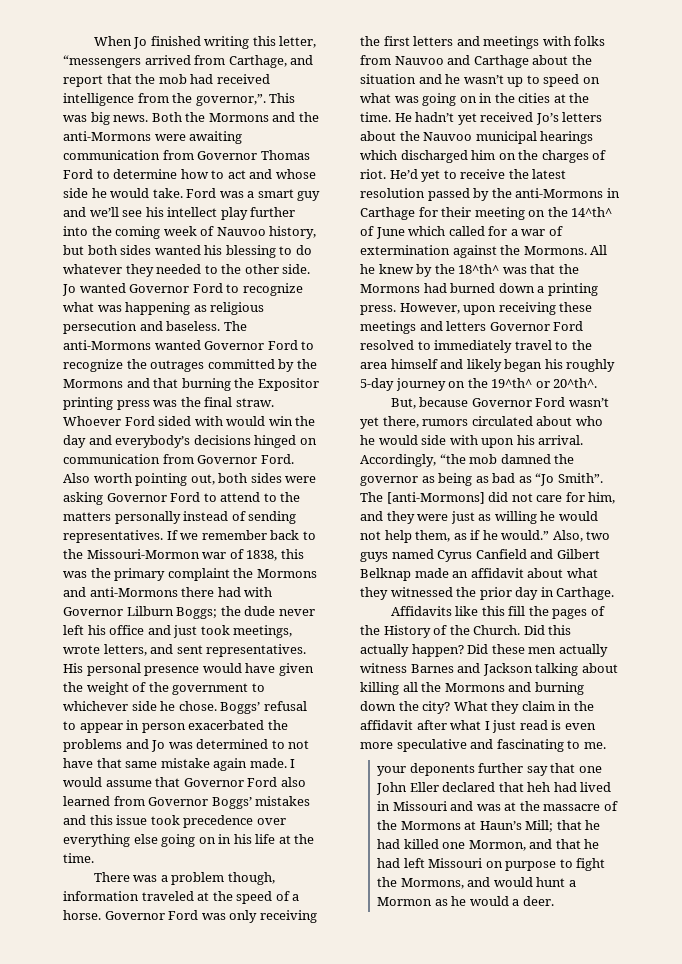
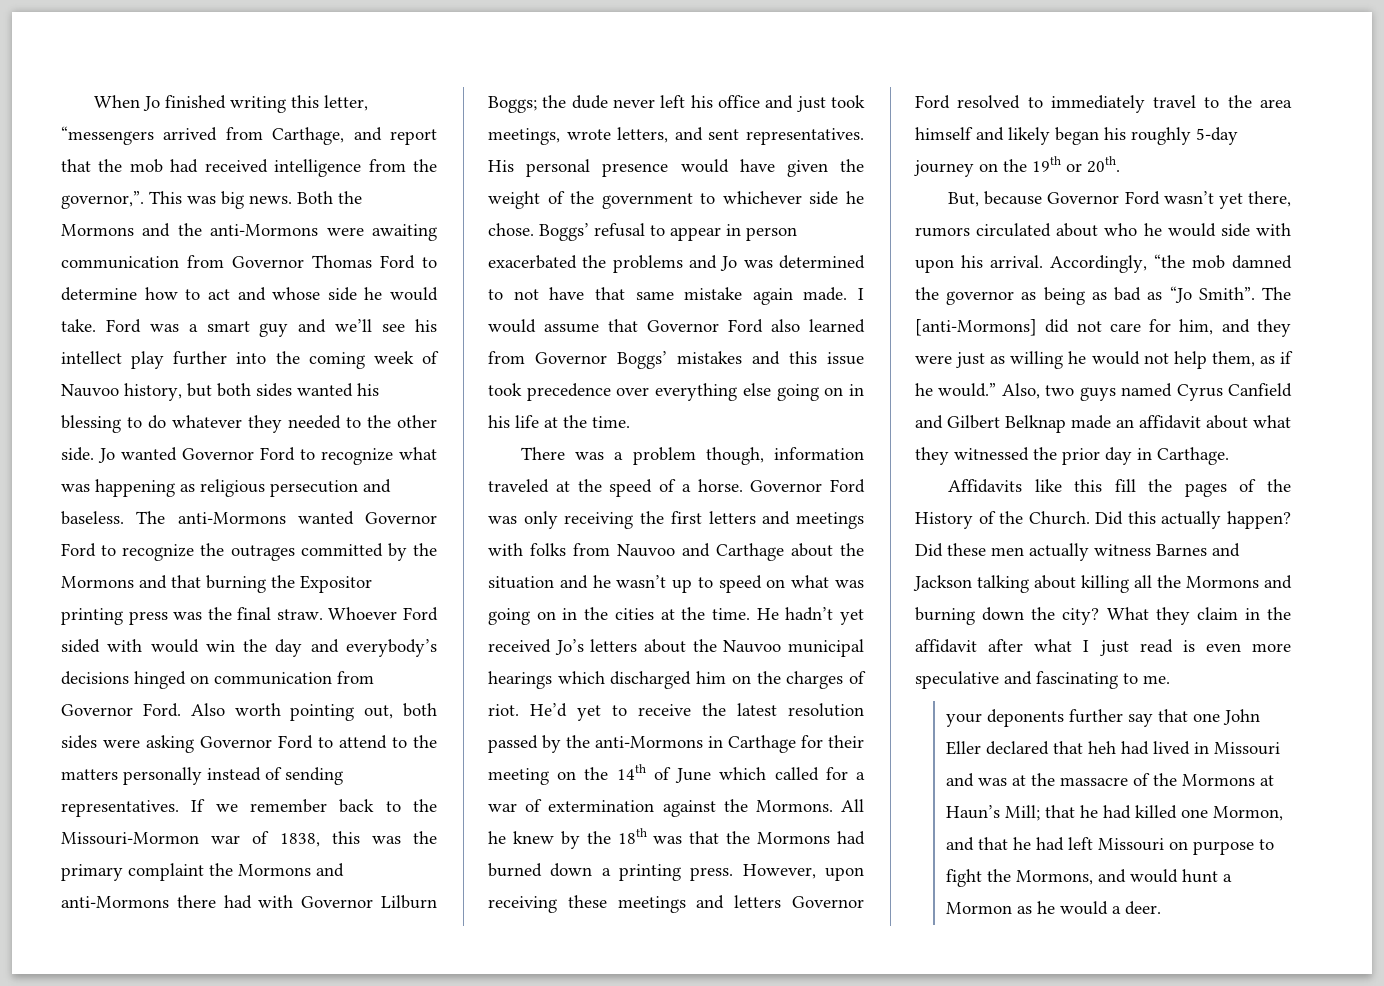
[571,207,613,217] 14^th^ -> [616,764,646,780] 14th
[458,264,500,274] 18^th^ -> [617,828,647,844] 18th
[491,378,598,388] 19^th^ or 20^th^. -> [1032,156,1120,173] 19th or 20th.

